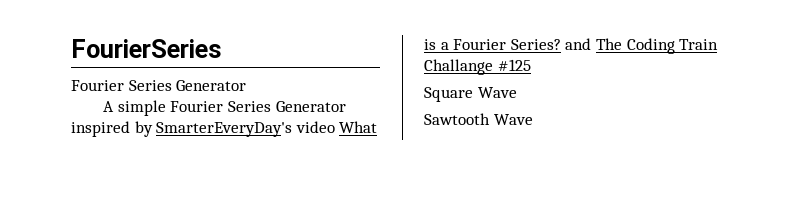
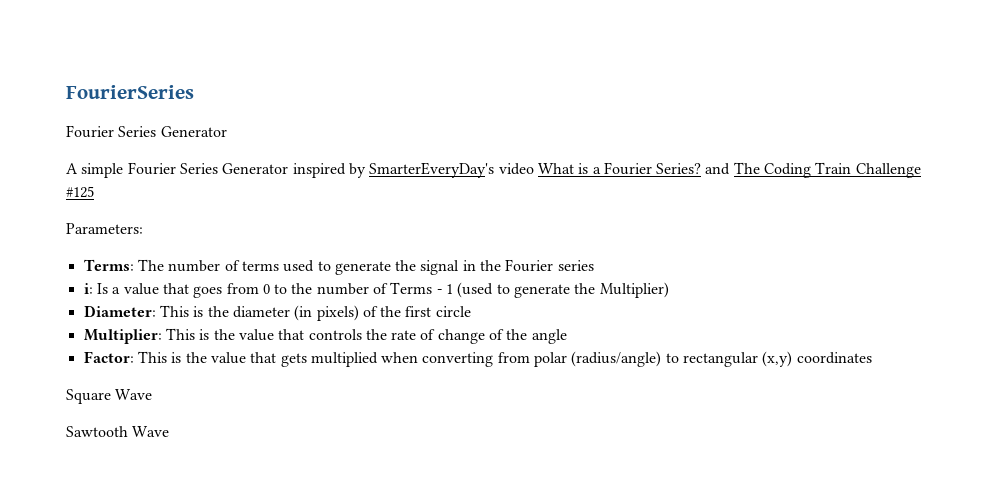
[424,59,493,75] Challange -> [855,163,921,178] Challenge
(531, 65) none -> [66,223,143,234] [83,259,594,275] [83,282,669,298] [83,305,471,321] [83,328,567,344] [83,351,872,367] // Parameters: // Terms: The number of terms used to generate the signal in the Fourier series // i: Is a value that goes from 0 to the number of Terms - 1 (used to generate the Multiplier) // Diameter: This is the diameter (in pixels) of the first circle // Multiplier: This is the value that controls the rate of change of the angle // Factor: This is the value that gets multiplied when converting from polar (radius/angle) to rectangular (x,y) coordinates

